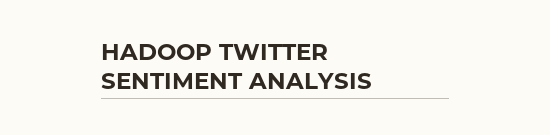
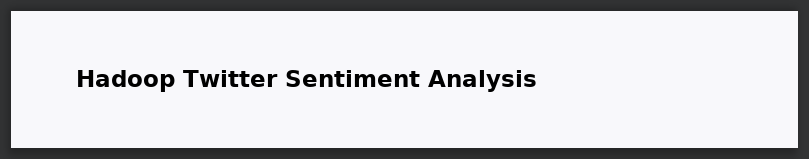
[101,44,328,60] [101,73,372,89] HADOOP TWITTER SENTIMENT ANALYSIS -> [76,70,537,92] Hadoop Twitter Sentiment Analysis

